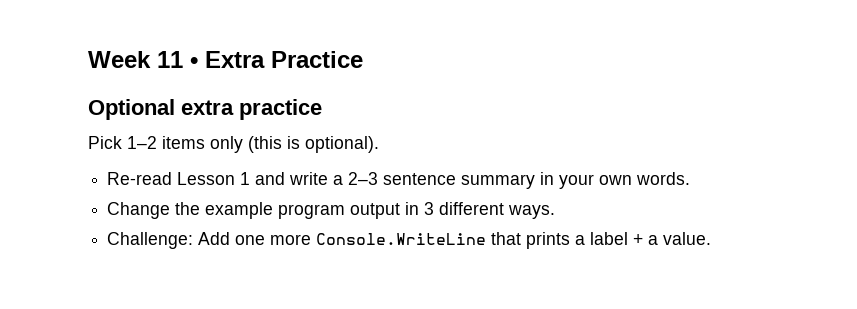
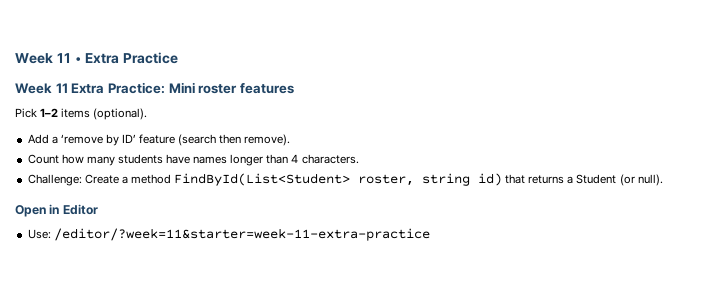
[88,99,322,120] [88,136,379,153] [107,172,691,189] [107,202,556,219] [107,232,712,249] Optional extra practice // Pick 1–2 items only (this is optional). // Re-read Lesson 1 and write a 2–3 sentence summary in your own words. // Change the example program output in 3 different ways. // Challenge: Add one more Console.WriteLine that prints a label + a value. -> [15,82,294,94] [15,108,148,120] [27,134,291,146] [27,154,359,166] [27,173,663,186] [15,204,98,217] [27,228,430,241] Week 11 Extra Practice: Mini roster features // Pick 1–2 items (optional). // Add a ‘remove by ID’ feature (search then remove). // Count how many students have names longer than 4 characters. // Challenge: Create a method FindById(List<Student> roster, string id) that returns a Student (or null). // Open in Editor // Use: /editor/?week=11&starter=week-11-extra-practice

